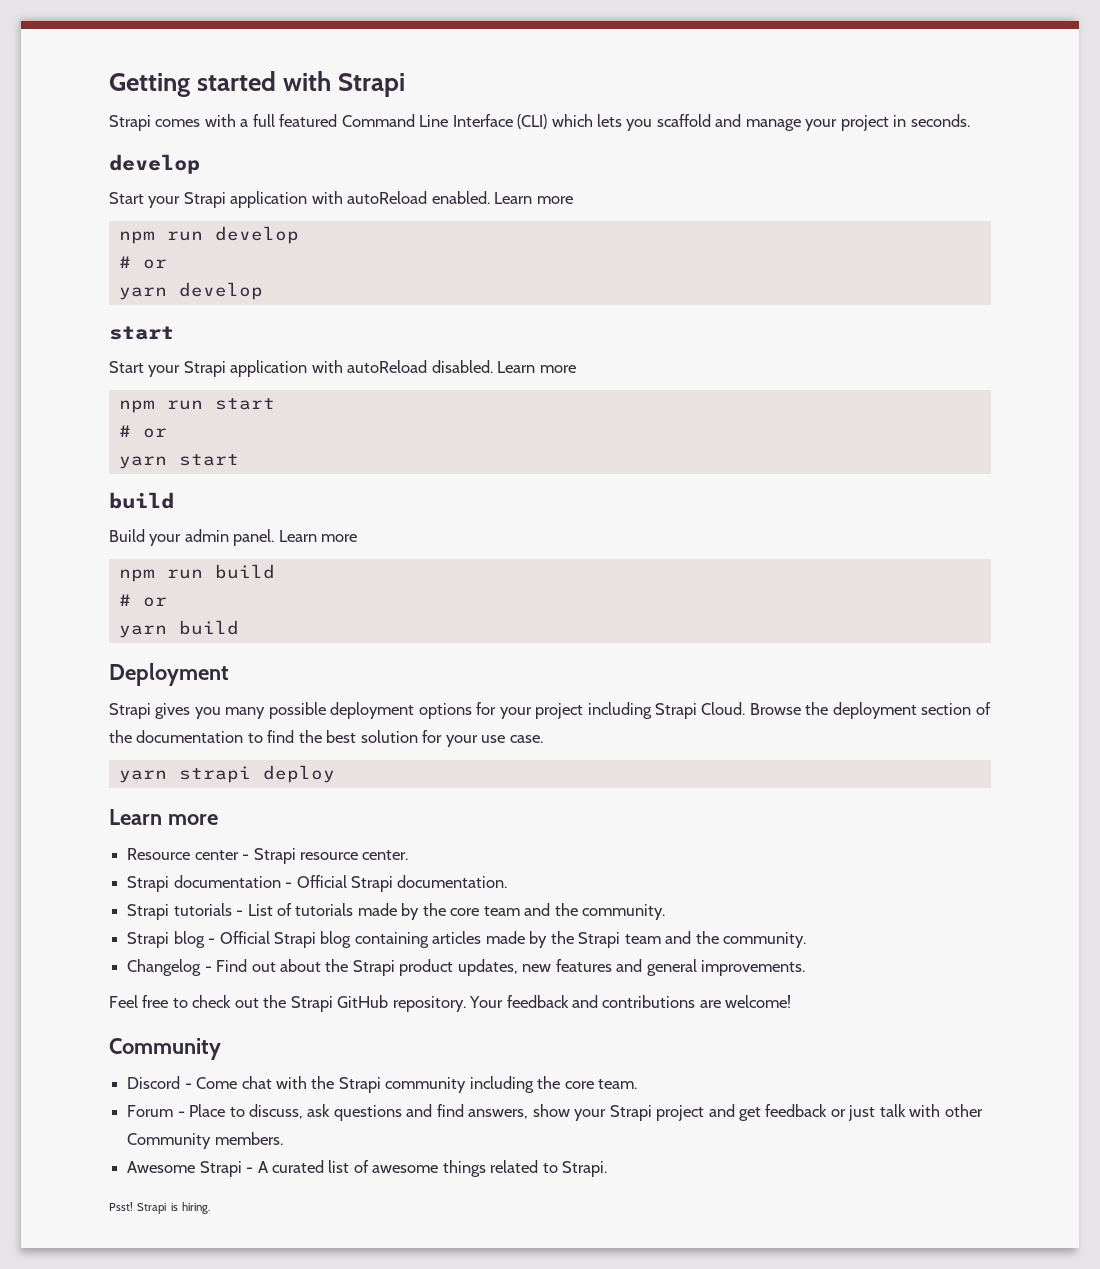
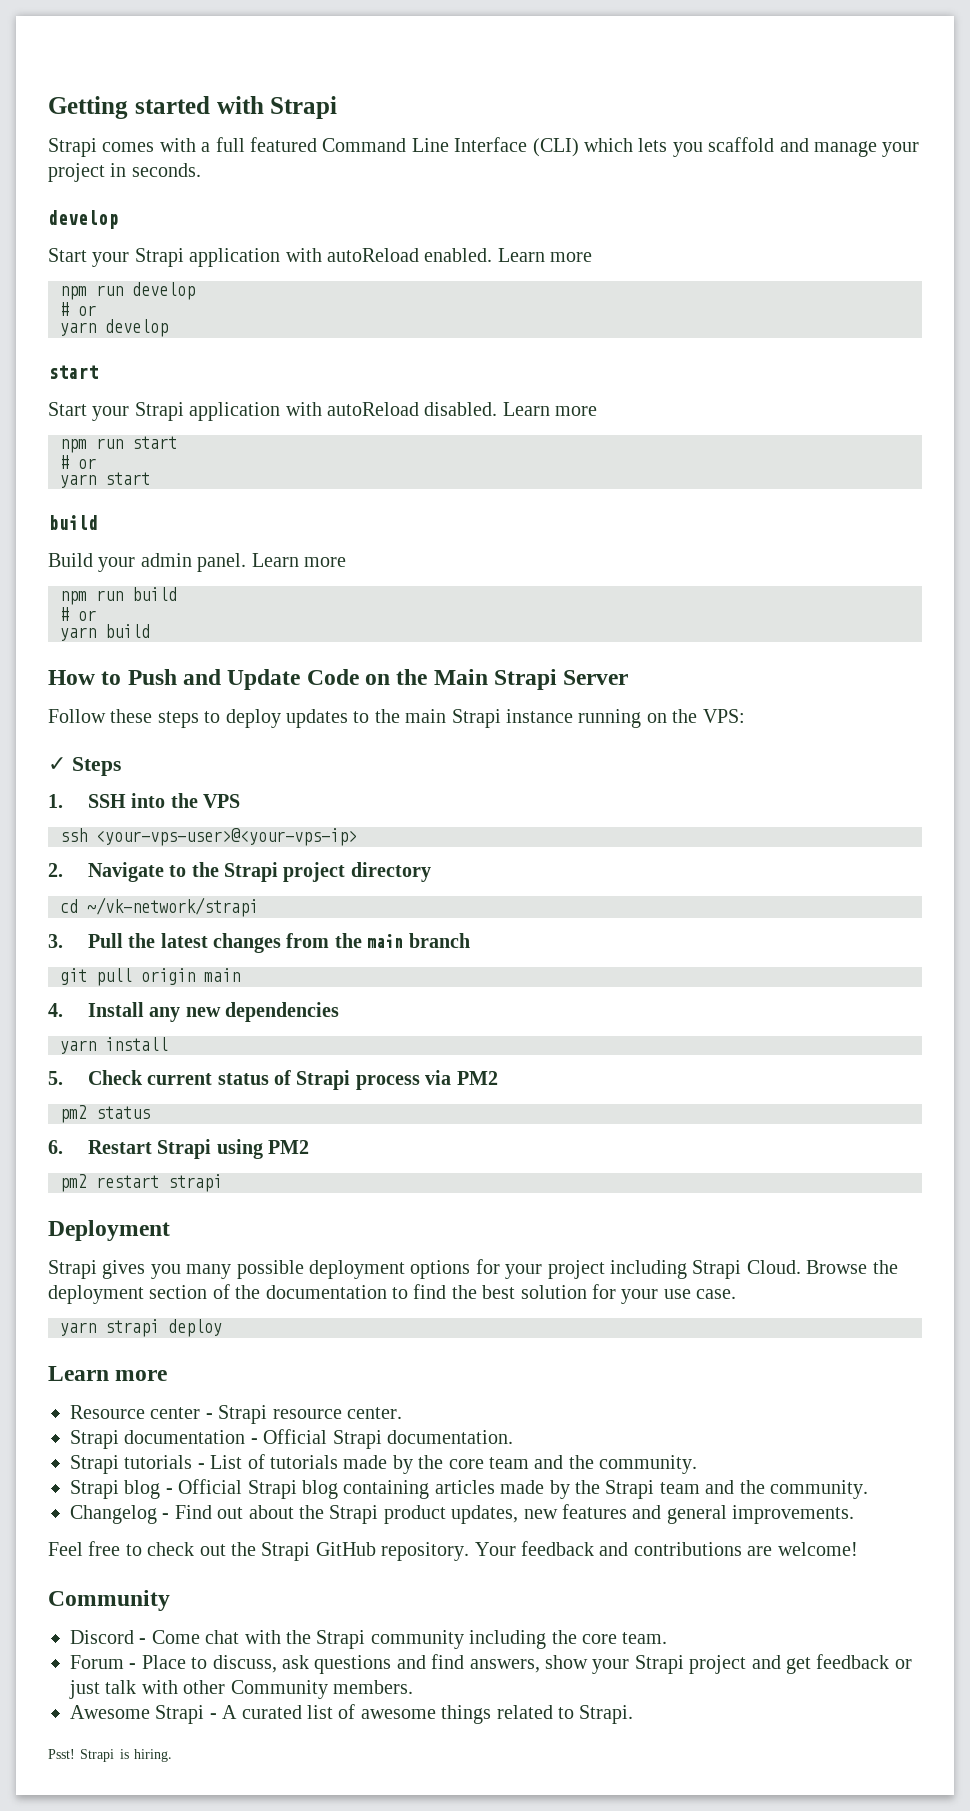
(239, 627) none -> [48,669,629,690] [48,709,745,728] [48,757,121,776] [48,793,241,808] [60,828,357,846] [48,862,431,882] [60,897,258,917] [48,933,470,953] [60,968,240,986] [48,1002,340,1022] [60,1037,168,1054] [48,1070,498,1090] [60,1105,150,1123] [48,1139,310,1159] [60,1174,222,1192] // How to Push and Update Code on the Main Strapi Server // Follow these steps to deploy updates to the main Strapi instance running on the VPS: // ✓ Steps // 1. SSH into the VPS // ssh <your-vps-user>@<your-vps-ip> // 2. Navigate to the Strapi project directory // cd ~/vk-network/strapi // 3. Pull the latest changes from the main branch // git pull origin main // 4. Install any new dependencies // yarn install // 5. Check current status of Strapi process via PM2 // pm2 status // 6. Restart Strapi using PM2 // pm2 restart strapi

